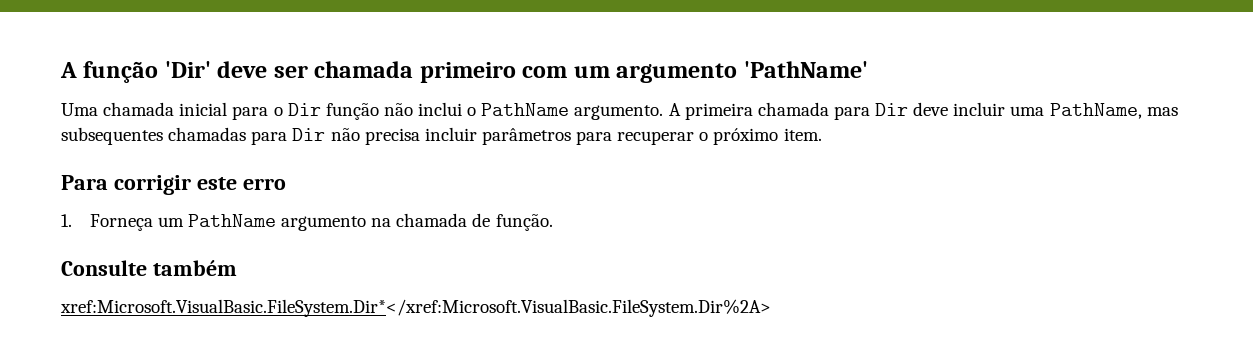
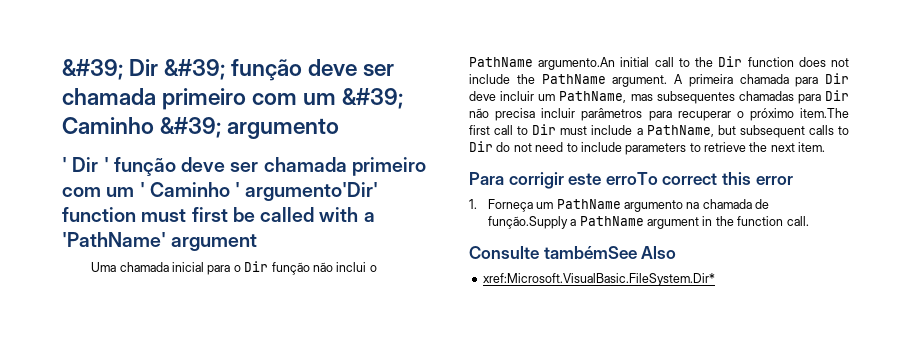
[60,61,738,83] A função 'Dir' deve ser chamada primeiro com um argumento -> [62,59,395,81] [62,88,404,110] [62,117,340,139] [62,157,426,176] [62,182,379,201] [62,207,375,222] &#39; Dir &#39; função deve ser chamada primeiro com um &#39; Caminho &#39; argumento // ' Dir ' função deve ser chamada primeiro com um ' Caminho ' argumento'Dir' function must first be called with a
(868, 69) none -> [171,234,258,251] argument
[574,105,664,120] argumento. -> [538,56,849,70] [469,74,668,87] argumento.An initial call to the Dir function does not include the PathName argument.
[1010,106,1045,116] uma -> [538,94,556,101] um
(779, 136) none -> [800,108,849,118] [469,124,849,138] [469,141,795,155] item.The first call to Dir must include a PathName, but subsequent calls to Dir do not need to include parameters to retrieve the next
[242,178,286,190] erro -> [605,172,793,185] erroTo correct this error
[495,214,553,231] [61,260,237,276] [60,299,771,317] função. // Consulte também // xref:Microsoft.VisualBasic.FileSystem.Dir*</xref:Microsoft.VisualBasic.FileSystem.Dir%2A> -> [487,216,809,229] [469,246,677,259] [482,273,715,286] função.Supply a PathName argument in the function call. // Consulte tambémSee Also // xref:Microsoft.VisualBasic.FileSystem.Dir*

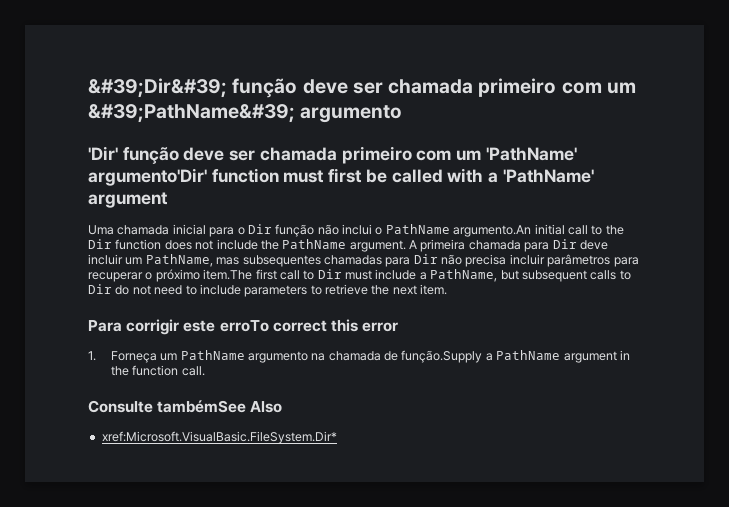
[62,59,395,81] [62,88,404,110] [62,117,340,139] [62,157,426,176] [62,182,241,197] &#39; Dir &#39; função deve ser chamada primeiro com um &#39; Caminho &#39; argumento // ' Dir ' função deve ser chamada primeiro com um ' Caminho ' -> [88,78,636,98] [88,104,403,123] [88,146,577,164] &#39;Dir&#39; função deve ser chamada primeiro com um &#39;PathName&#39; argumento // 'Dir' função deve ser chamada primeiro com um 'PathName'

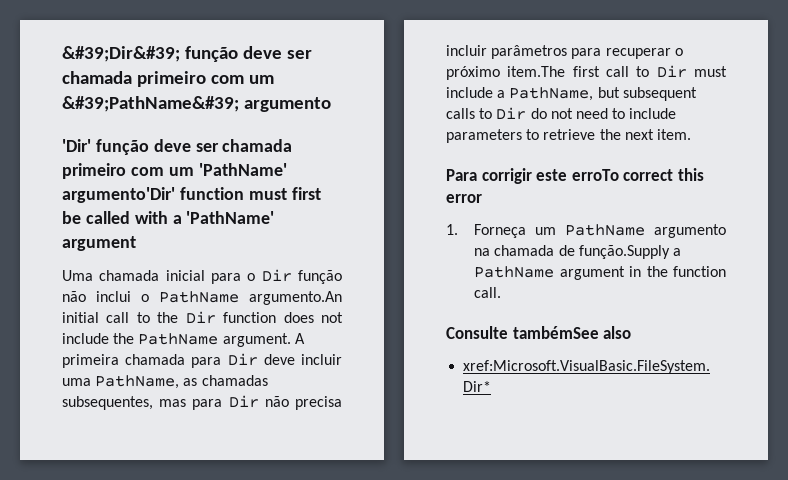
[125,254,382,267] um PathName, mas subsequentes chamadas -> [62,375,268,389] [62,396,187,410] uma PathName, as chamadas subsequentes, mas
[250,401,283,413] Also -> [603,326,632,339] also

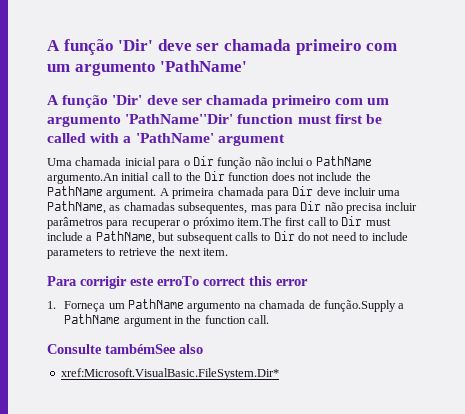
[62,46,313,62] [62,71,275,87] [62,96,332,112] [62,139,293,155] [62,163,287,179] [62,187,175,203] &#39;Dir&#39; função deve ser chamada primeiro com um &#39;PathName&#39; argumento // 'Dir' função deve ser chamada primeiro com um 'PathName' argumento'Dir' -> [47,39,398,55] [47,60,248,76] [47,95,390,108] [47,114,234,127] A função 'Dir' deve ser chamada primeiro com um argumento 'PathName' // A função 'Dir' deve ser chamada primeiro com um argumento 'PathName''Dir'

